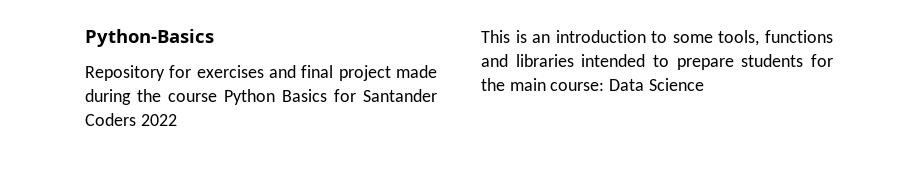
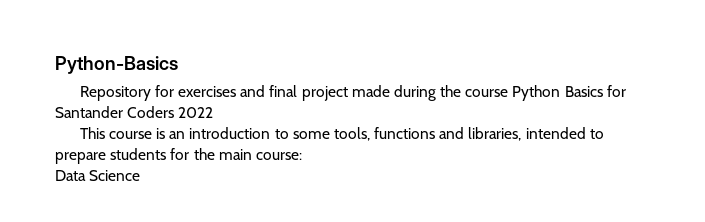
(510, 36) none -> [108,131,152,139] course
[515,54,574,67] libraries -> [468,127,522,141] libraries,
(605, 86) none -> (302, 156) //

